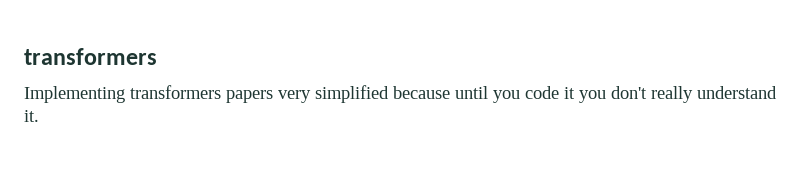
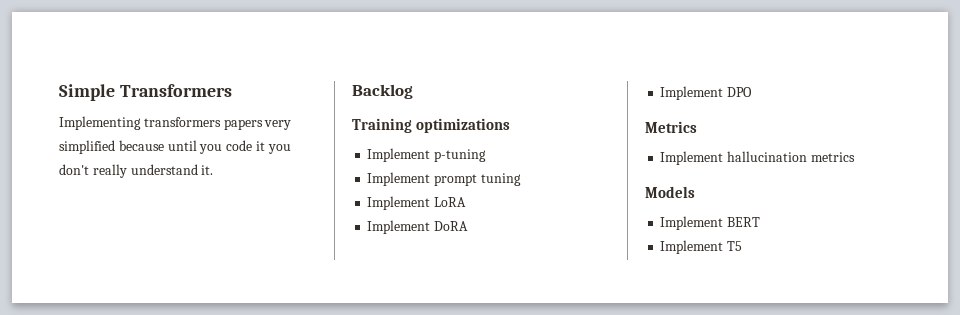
[24,48,157,65] transformers -> [59,84,232,101] Simple Transformers
(39, 116) none -> [352,84,413,99] [352,118,511,133] [367,148,487,162] [367,172,521,186] [367,196,467,210] [367,220,469,234] [660,86,753,100] [645,121,697,133] [660,151,855,165] [645,186,695,198] [660,216,761,230] [660,240,743,254] // Backlog // Training optimizations // Implement p-tuning // Implement prompt tuning // Implement LoRA // Implement DoRA // Implement DPO // Metrics // Implement hallucination metrics // Models // Implement BERT // Implement T5

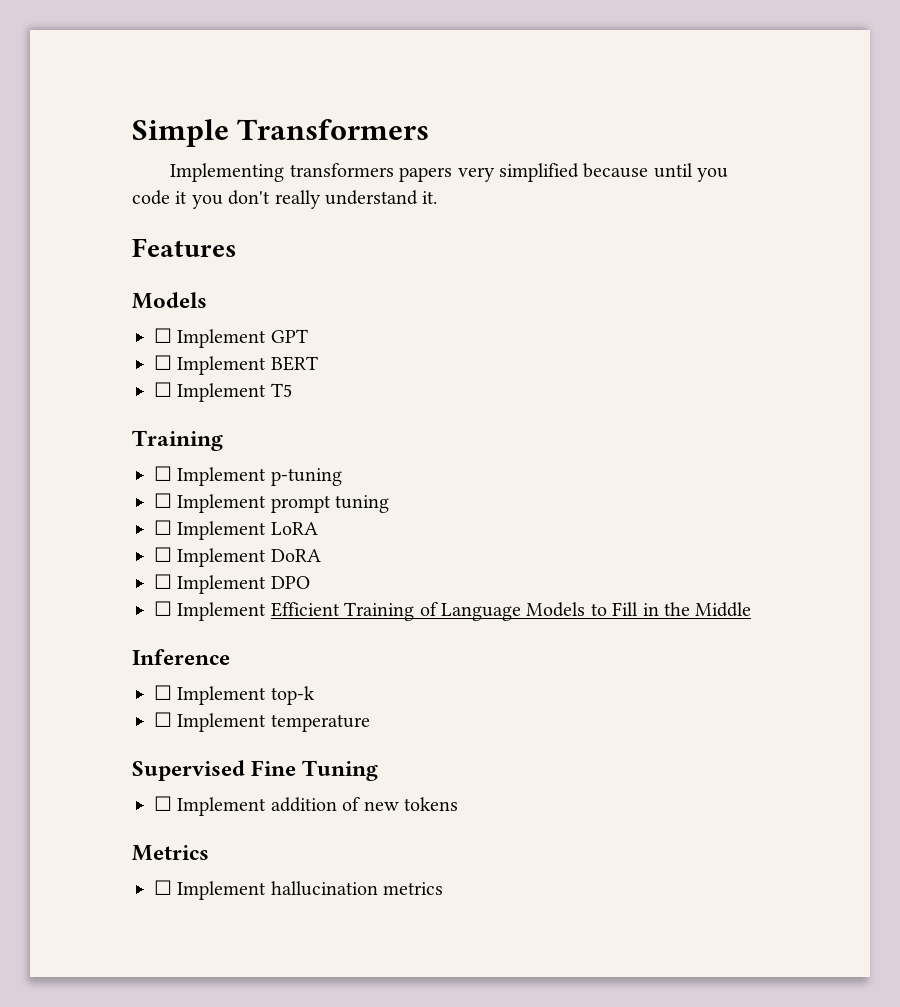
[352,84,413,99] [352,118,511,133] Backlog // Training optimizations // -> [132,238,237,257] [132,292,207,309] [154,328,308,348] [154,355,318,375] [154,382,292,402] [132,430,223,451] [154,466,172,481] Features // Models // ☐ Implement GPT // ☐ Implement BERT // ☐ Implement T5 // Training // ☐
(487, 155) none -> [154,493,172,508] ☐
(521, 179) none -> [154,520,172,535] ☐
(467, 202) none -> [154,547,172,562] ☐
(469, 226) none -> [154,574,172,589] ☐
(753, 92) none -> [154,601,752,621] [132,649,230,665] [154,685,315,705] [154,712,370,732] [132,760,379,781] [154,796,458,816] // ☐ Implement Efficient Training of Language Models to Fill in the Middle // Inference // ☐ Implement top-k // ☐ Implement temperature // Supervised Fine Tuning // ☐ Implement addition of new tokens
(697, 127) none -> [154,880,172,895] ☐
[645,186,695,198] [660,216,761,230] [660,240,743,254] // Models // Implement BERT // Implement T5 -> (444, 888) none

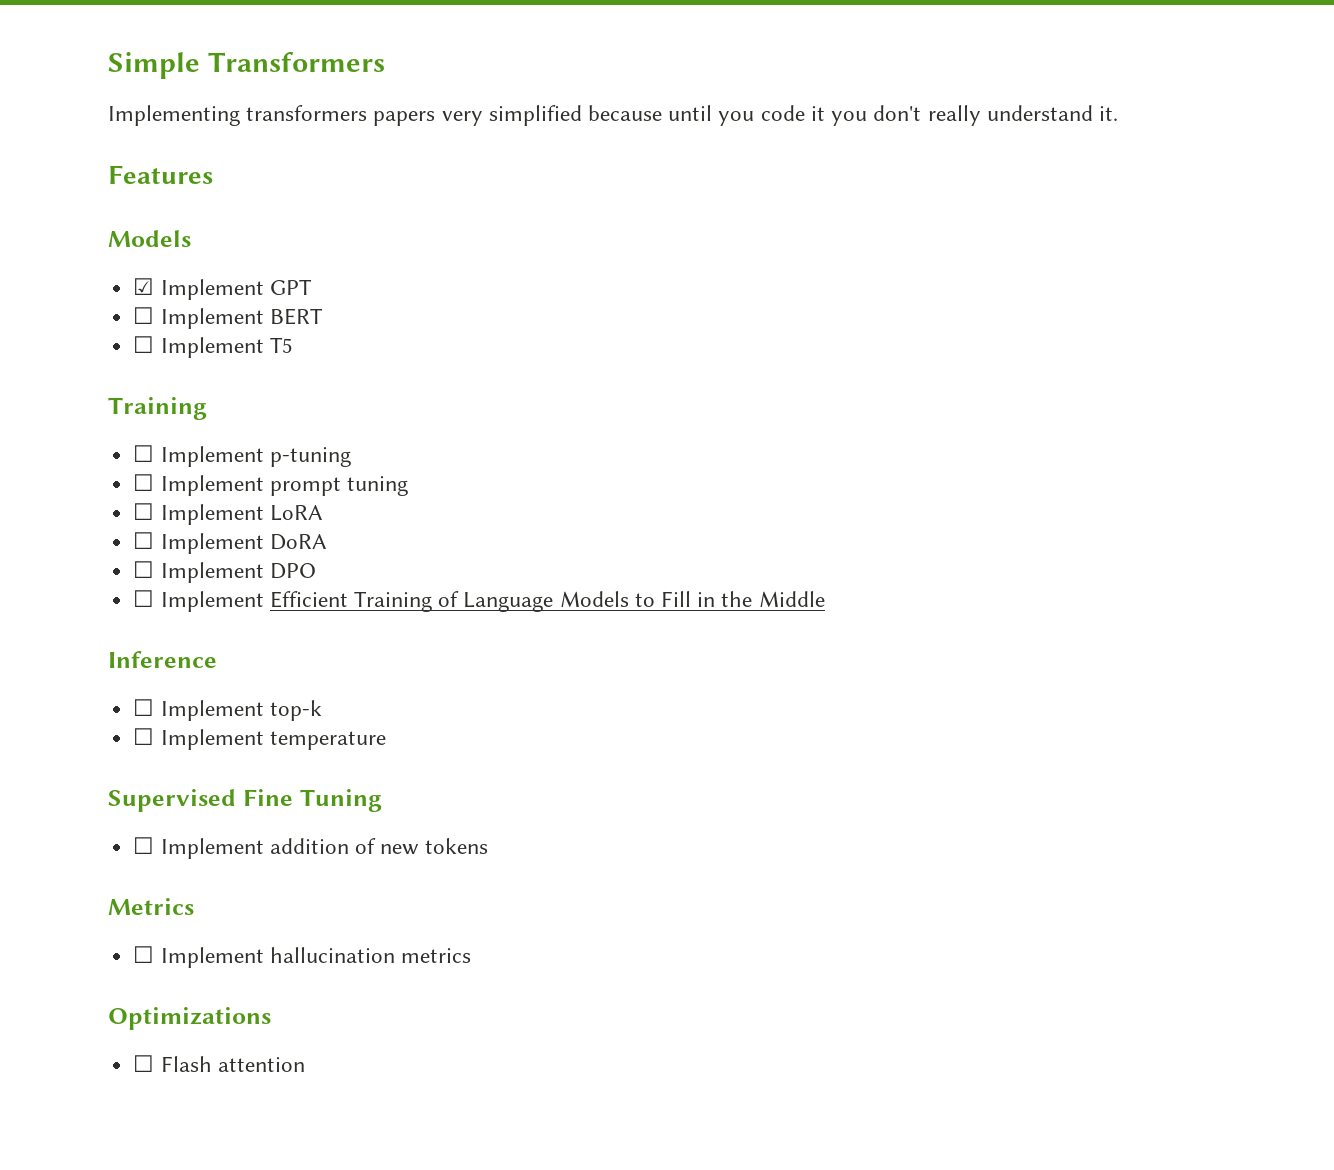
[154,328,172,343] ☐ -> [133,278,155,295] ☑
(444, 888) none -> [108,1007,271,1030] [133,1055,305,1072] // Optimizations // ☐ Flash attention

